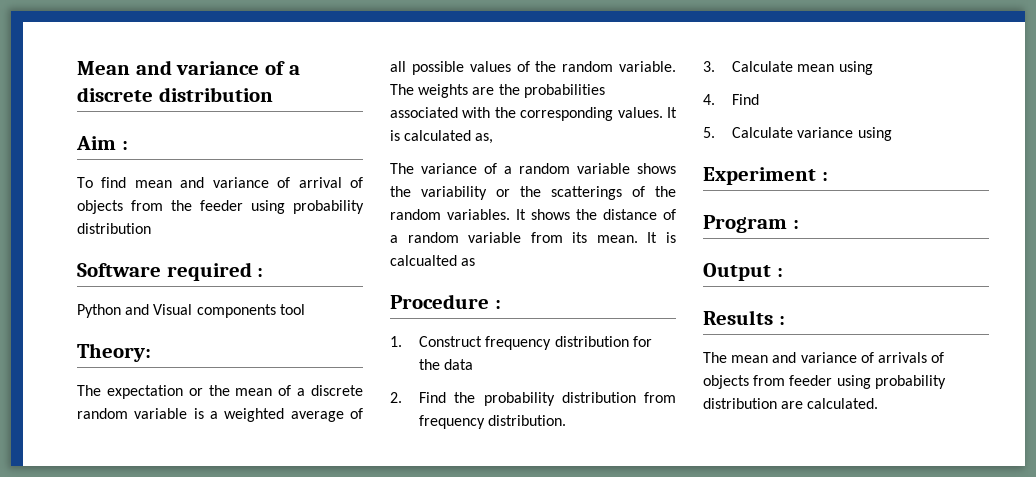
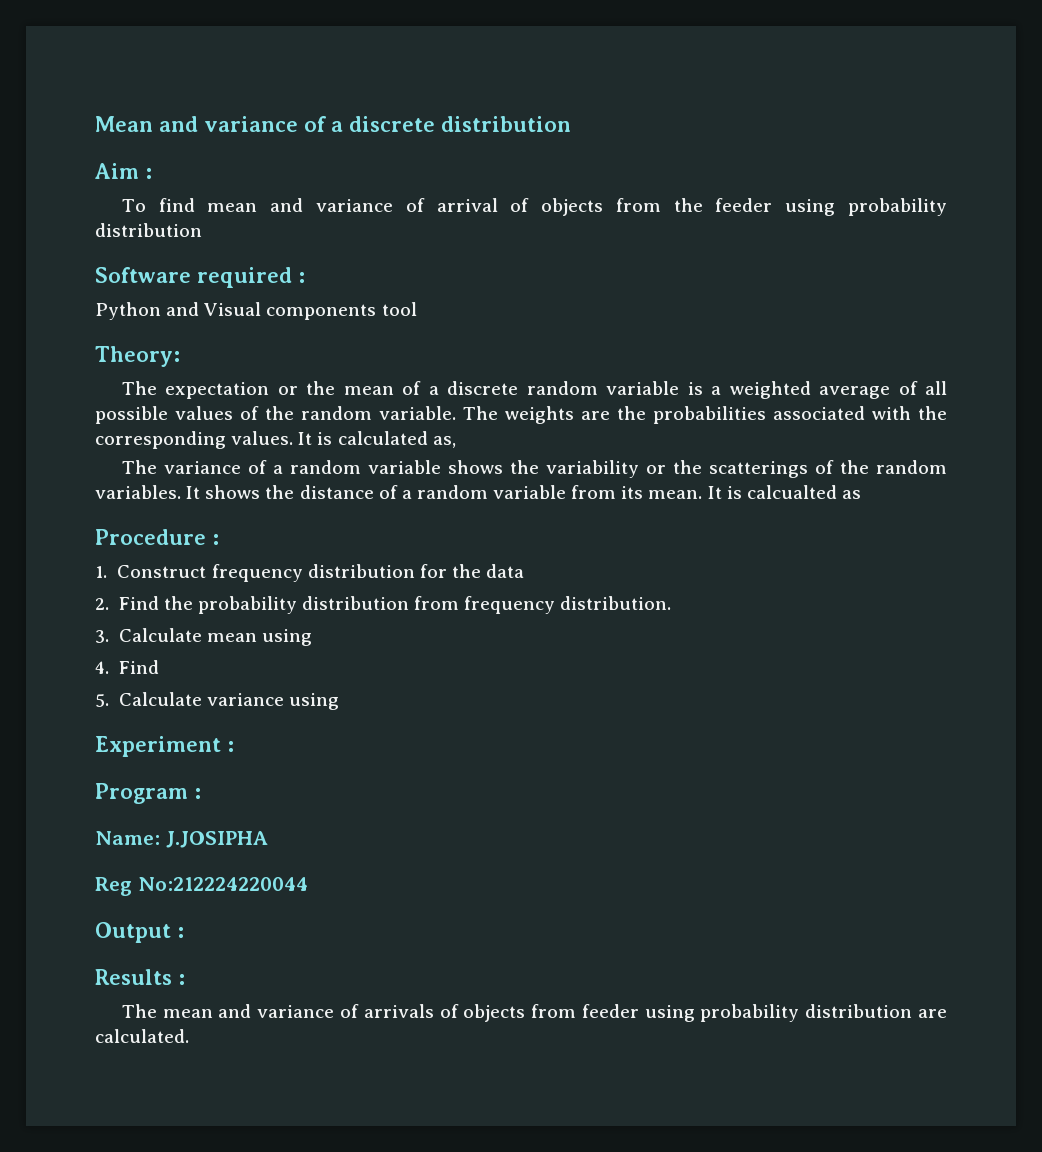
(799, 224) none -> [95,831,268,848] [95,877,308,896] // Name: J.JOSIPHA // Reg No:212224220044

